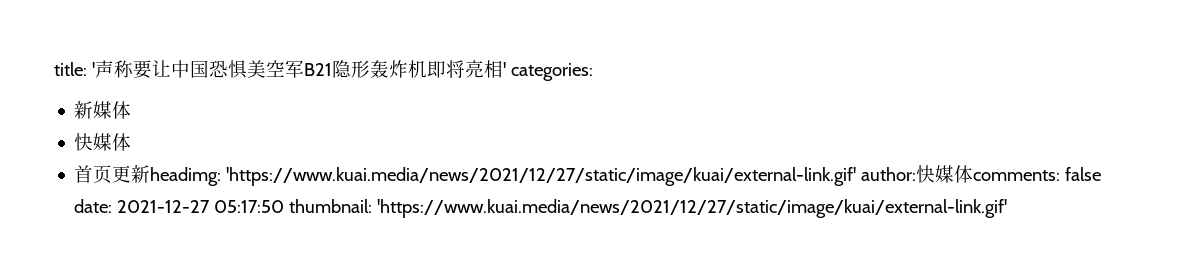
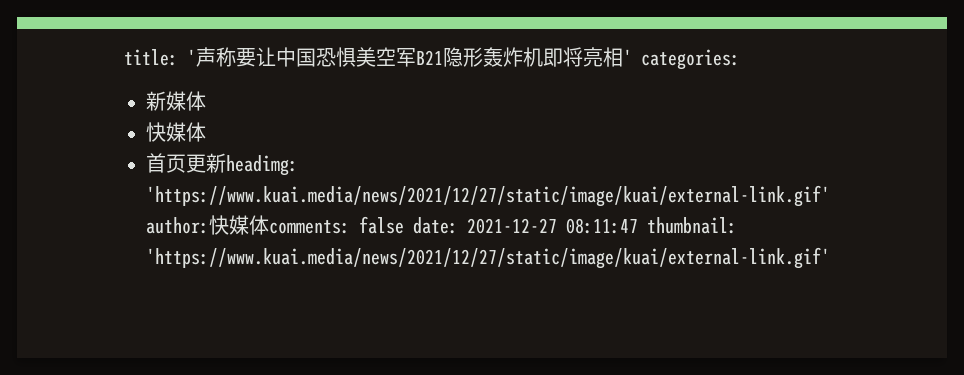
[214,200,285,213] 05:17:50 -> [566,218,638,234] 08:11:47

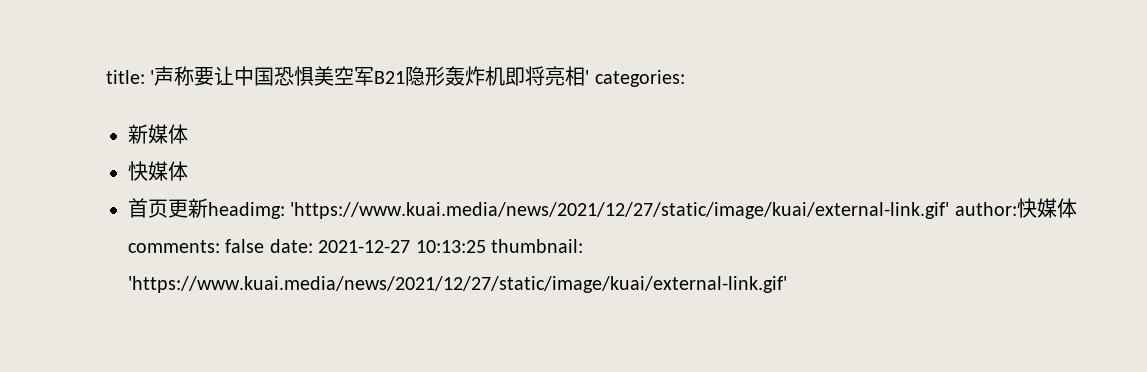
[566,218,638,234] 08:11:47 -> [415,240,486,253] 10:13:25

